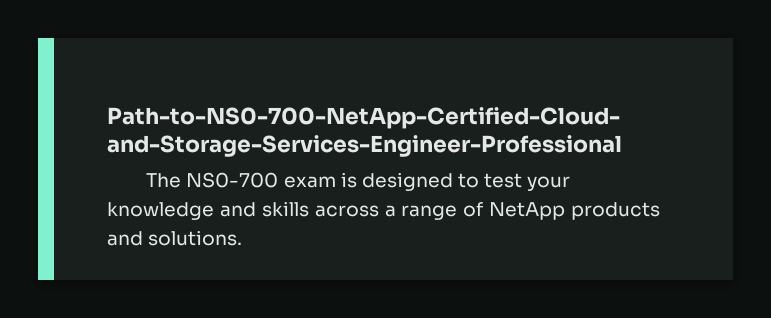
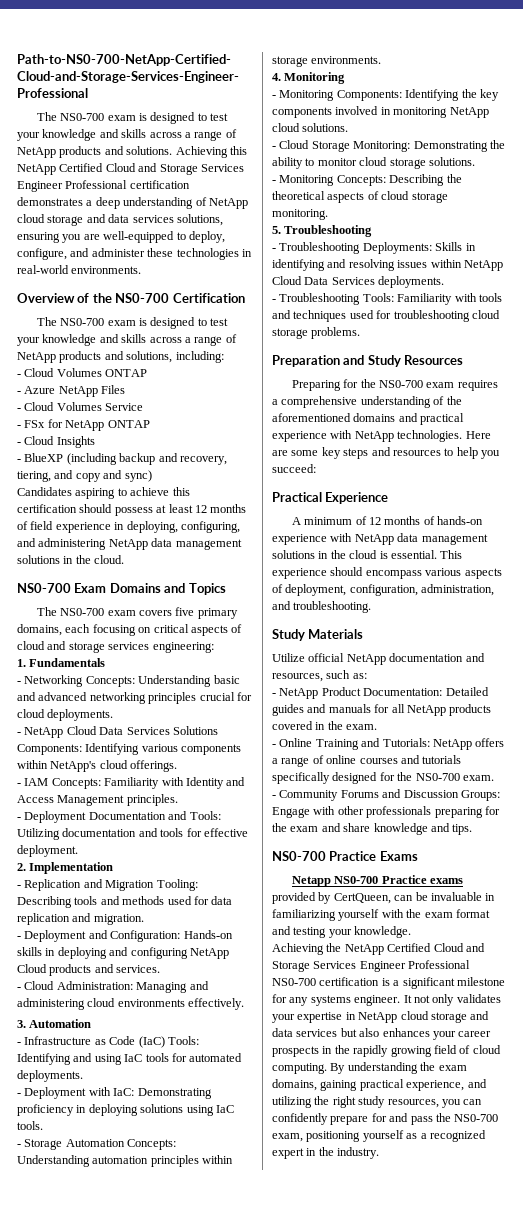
(243, 238) none -> [175,146,247,158] [17,163,244,175] [17,180,190,192] [17,197,248,209] [17,214,223,226] [17,231,225,243] [17,248,252,260] [17,265,142,274] [17,293,245,303] [36,317,229,329] [17,334,237,346] [17,351,224,363] [17,368,148,377] [17,385,126,397] [17,402,144,411] [17,419,150,431] [17,436,95,448] [17,453,227,465] [17,470,152,482] [17,487,190,499] [17,504,247,516] [17,521,240,533] [17,538,242,550] [17,555,125,564] [17,583,226,595] [36,607,238,619] [17,624,243,636] [17,641,214,653] [17,658,106,667] [17,675,240,687] [17,692,252,704] [17,709,114,721] [17,726,218,738] [17,743,242,755] [17,760,178,772] [17,777,246,789] [17,794,178,806] [17,811,221,823] [17,828,248,840] [17,845,78,857] [17,862,114,874] [17,879,198,891] [17,896,233,908] [17,913,144,925] [17,930,233,942] [17,947,229,959] [17,964,161,976] [17,981,209,993] [17,998,245,1010] [17,1019,92,1028] [17,1036,199,1048] [17,1053,243,1065] [17,1070,83,1082] [17,1087,212,1099] [17,1104,234,1116] [17,1121,43,1130] [17,1139,177,1150] [17,1155,234,1167] [272,56,382,67] [272,72,346,84] [272,89,499,101] [272,106,489,118] [272,123,349,132] [272,140,505,152] [272,157,475,169] [272,174,462,186] [272,191,448,203] [272,209,328,220] [272,225,373,237] [272,242,476,254] [272,259,503,271] [272,276,445,288] [272,293,502,305] [272,310,500,322] [272,327,361,339] [272,355,464,367] [291,379,498,391] [272,396,462,408] [272,413,465,425] [272,430,491,442] [272,447,500,459] [272,464,316,473] [272,492,389,504] [291,516,484,525] [272,533,488,545] [272,550,463,559] [272,567,502,579] [272,584,495,596] [272,601,372,613] [272,629,364,641] [272,653,485,665] [272,670,367,682] [272,687,489,699] [272,704,492,716] [272,721,378,730] [272,738,505,750] [272,755,462,767] [272,772,494,784] [272,789,500,801] [272,806,500,818] [272,823,473,835] [272,851,418,861] [291,875,464,887] [272,892,496,904] [272,909,490,921] [272,926,412,938] [272,943,485,955] [272,960,471,972] [272,977,505,989] [272,994,501,1006] [272,1011,490,1023] [272,1028,492,1040] [272,1045,501,1057] [272,1062,467,1074] [272,1079,487,1091] [272,1096,483,1108] [272,1113,499,1125] [272,1130,486,1142] [272,1147,380,1159] Achieving this NetApp Certified Cloud and Storage Services Engineer Professional certification demonstrates a deep understanding of NetApp cloud storage and data services solutions, ensuring you are well-equipped to deploy, configure, and administer these technologies in real-world environments. // Overview of the NS0-700 Certification // The NS0-700 exam is designed to test your knowledge and skills across a range of NetApp products and solutions, including: // - Cloud Volumes ONTAP // - Azure NetApp Files // - Cloud Volumes Service // - FSx for NetApp ONTAP // - Cloud Insights // - BlueXP (including backup and recovery, tiering, and copy and sync) // Candidates aspiring to achieve this certification should possess at least 12 months of field experience in deploying, configuring, and administering NetApp data management solutions in the cloud. // NS0-700 Exam Domains and Topics // The NS0-700 exam covers five primary domains, each focusing on critical aspects of cloud and storage services engineering: // 1. Fundamentals // - Networking Concepts: Understanding basic and advanced networking principles crucial for cloud deployments. // - NetApp Cloud Data Services Solutions Components: Identifying various components within NetApp's cloud offerings. // - IAM Concepts: Familiarity with Identity and Access Management principles. // - Deployment Documentation and Tools: Utilizing documentation and tools for effective deployment. // 2. Implementation // - Replication and Migration Tooling: Describing tools and methods used for data replication and migration. // - Deployment and Configuration: Hands-on skills in deploying and configuring NetApp Cloud products and services. // - Cloud Administration: Managing and administering cloud environments effectively. // 3. Automation // - Infrastructure as Code (IaC) Tools: Identifying and using IaC tools for automated deployments. // - Deployment with IaC: Demonstrating proficiency in deploying solutions using IaC tools. // - Storage Automation Concepts: Understanding automation principles within storage environments. // 4. Monitoring // - Monitoring Components: Identifying the key components involved in monitoring NetApp cloud solutions. // - Cloud Storage Monitoring: Demonstrating the ability to monitor cloud storage solutions. // - Monitoring Concepts: Describing the theoretical aspects of cloud storage monitoring. // 5. Troubleshooting // - Troubleshooting Deployments: Skills in identifying and resolving issues within NetApp Cloud Data Services deployments. // - Troubleshooting Tools: Familiarity with tools and techniques used for troubleshooting cloud storage problems. // Preparation and Study Resources // Preparing for the NS0-700 exam requires a comprehensive understanding of the aforementioned domains and practical experience with NetApp technologies. Here are some key steps and resources to help you succeed: // Practical Experience // A minimum of 12 months of hands-on experience with NetApp data management solutions in the cloud is essential. This experience should encompass various aspects of deployment, configuration, administration, and troubleshooting. // Study Materials // Utilize official NetApp documentation and resources, such as: // - NetApp Product Documentation: Detailed guides and manuals for all NetApp products covered in the exam. // - Online Training and Tutorials: NetApp offers a range of online courses and tutorials specifically designed for the NS0-700 exam. // - Community Forums and Discussion Groups: Engage with other professionals preparing for the exam and share knowledge and tips. // NS0-700 Practice Exams // Netapp NS0-700 Practice exams provided by CertQueen, can be invaluable in familiarizing yourself with the exam format and testing your knowledge. // Achieving the NetApp Certified Cloud and Storage Services Engineer Professional NS0-700 certification is a significant milestone for any systems engineer. It not only validates your expertise in NetApp cloud storage and data services but also enhances your career prospects in the rapidly growing field of cloud computing. By understanding the exam domains, gaining practical experience, and utilizing the right study resources, you can confidently prepare for and pass the NS0-700 exam, positioning yourself as a recognized expert in the industry.

